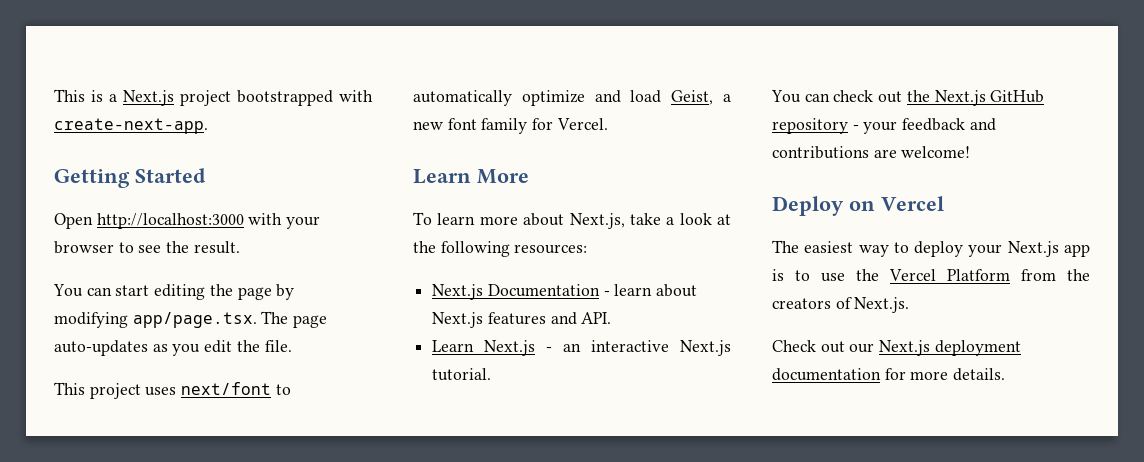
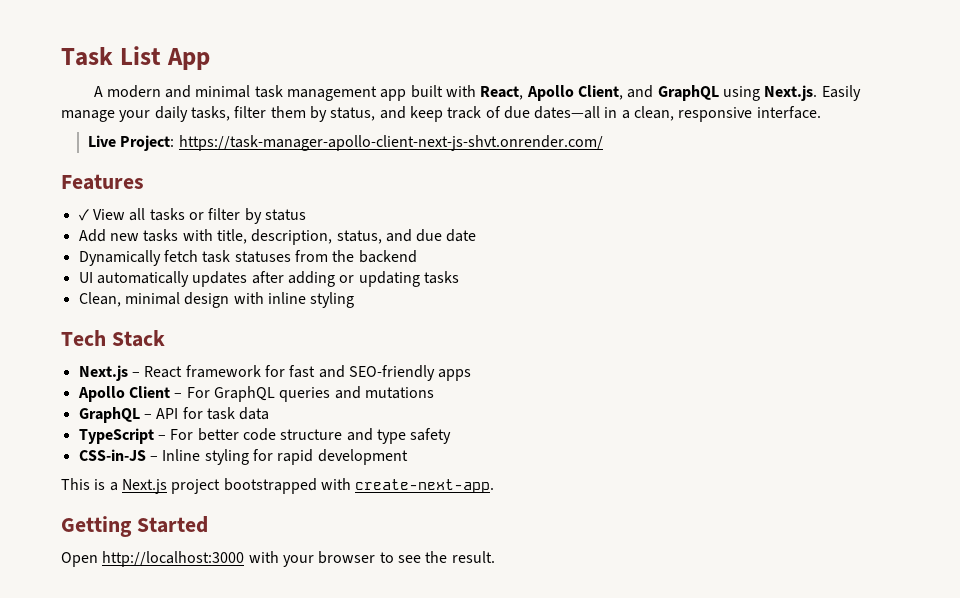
(54, 95) none -> [61,46,210,70] [93,85,861,101] [61,106,821,122] [88,135,603,151] [61,174,144,190] [78,208,306,224] [78,229,477,245] [78,250,417,266] [78,271,459,287] [78,292,355,308] [61,330,165,347] [78,365,472,381] [77,386,434,402] [78,407,270,423] [78,428,452,444] [78,449,408,465] Task List App // A modern and minimal task management app built with React, Apollo Client, and GraphQL using Next.js. Easily manage your daily tasks, filter them by status, and keep track of due dates—all in a clean, responsive interface. // Live Project: https://task-manager-apollo-client-next-js-shvt.onrender.com/ // Features // ✓ View all tasks or filter by status // Add new tasks with title, description, status, and due date // Dynamically fetch task statuses from the backend // UI automatically updates after adding or updating tasks // Clean, minimal design with inline styling // Tech Stack // Next.js – React framework for fast and SEO-friendly apps // Apollo Client – For GraphQL queries and mutations // GraphQL – API for task data // TypeScript – For better code structure and type safety // CSS-in-JS – Inline styling for rapid development //
[53,284,295,300] [54,311,328,328] [54,340,292,356] [54,382,291,399] [413,90,731,106] [413,118,608,134] [413,169,529,184] [413,212,731,229] [413,241,588,257] [432,284,698,300] [432,312,612,328] [432,340,731,356] [432,368,492,381] [771,90,1045,106] [772,118,996,134] [772,146,971,159] [772,196,944,216] [772,240,1090,257] [772,269,1090,282] [772,297,910,313] [772,340,1021,356] [772,368,1006,381] // You can start editing the page by modifying app/page.tsx. The page auto-updates as you edit the file. // This project uses next/font to automatically optimize and load Geist, a new font family for Vercel. // Learn More // To learn more about Next.js, take a look at the following resources: // Next.js Documentation - learn about Next.js features and API. // Learn Next.js - an interactive Next.js tutorial. // You can check out the Next.js GitHub repository - your feedback and contributions are welcome! // Deploy on Vercel // The easiest way to deploy your Next.js app is to use the Vercel Platform from the creators of Next.js. // Check out our Next.js deployment documentation for more details. -> (495, 557) none

